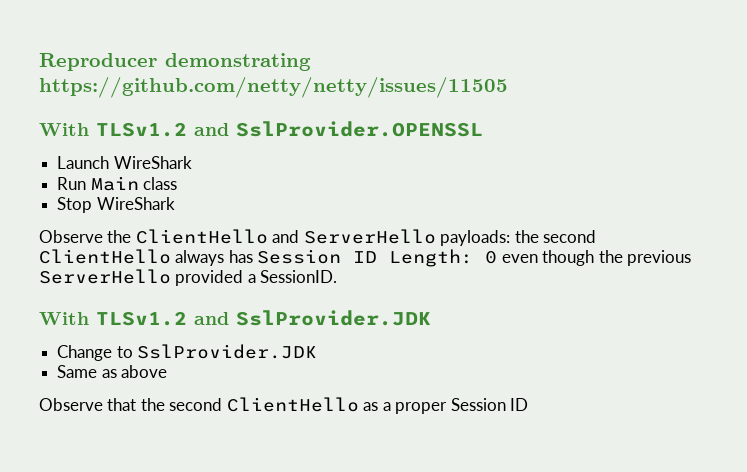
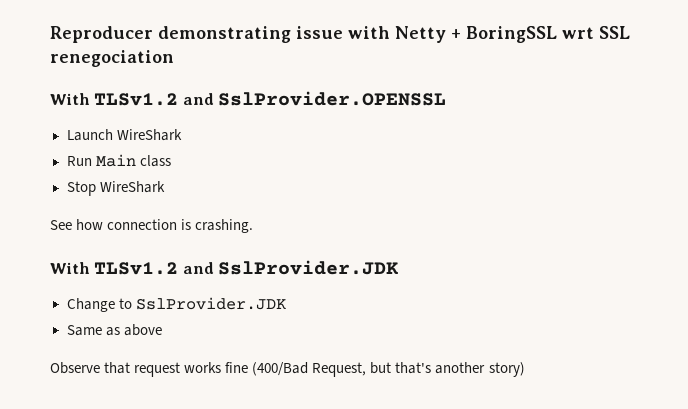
[39,77,508,98] https://github.com/netty/netty/issues/11505 -> [296,26,630,43] [50,50,174,67] issue with Netty + BoringSSL wrt SSL renegociation
[39,229,597,246] [39,249,692,267] [39,269,338,286] Observe the ClientHello and ServerHello payloads: the second ClientHello always has Session ID Length: 0 even though the previous ServerHello provided a SessionID. -> [50,219,254,233] See how connection is crashing.
[140,397,529,414] the second ClientHello as a proper Session ID -> [134,362,525,377] request works fine (400/Bad Request, but that's another story)

